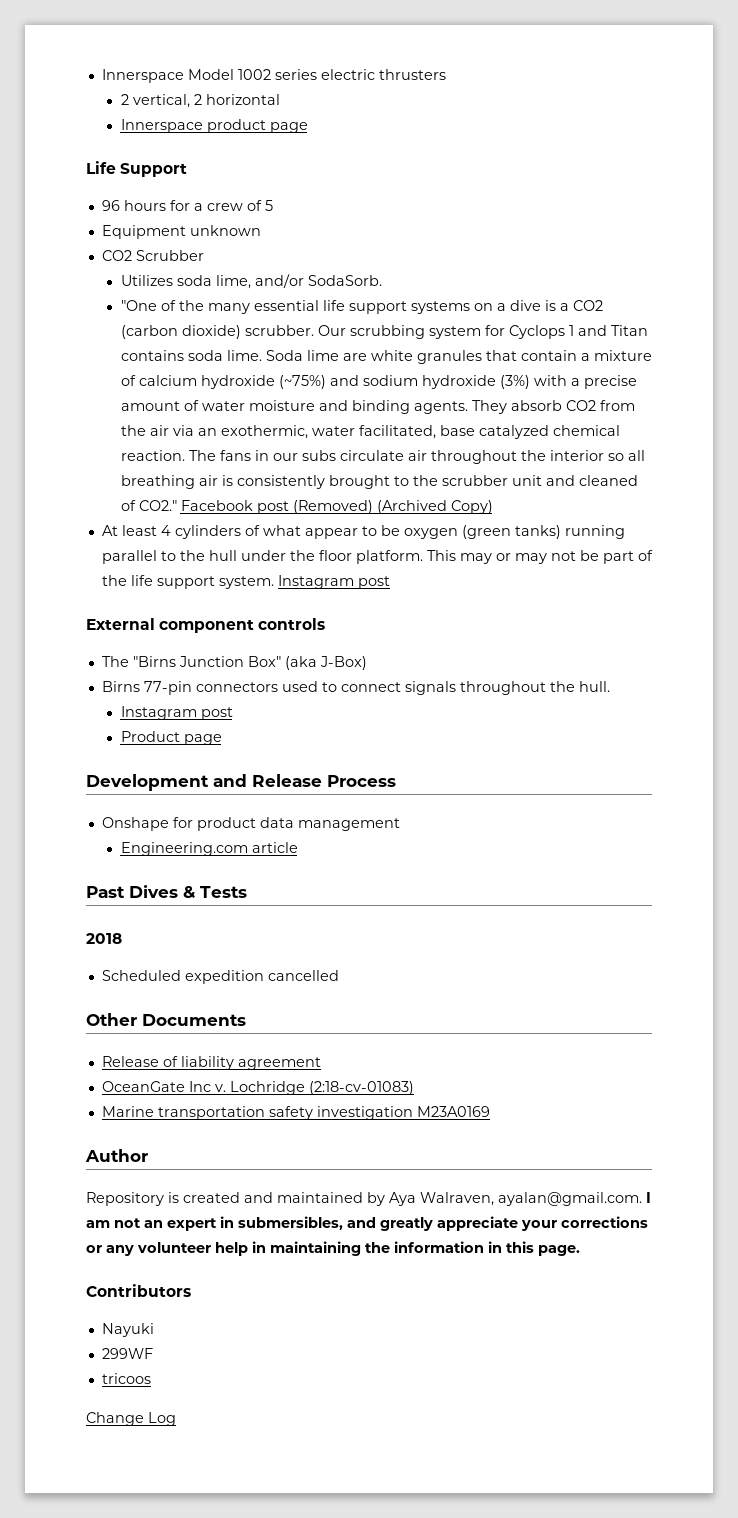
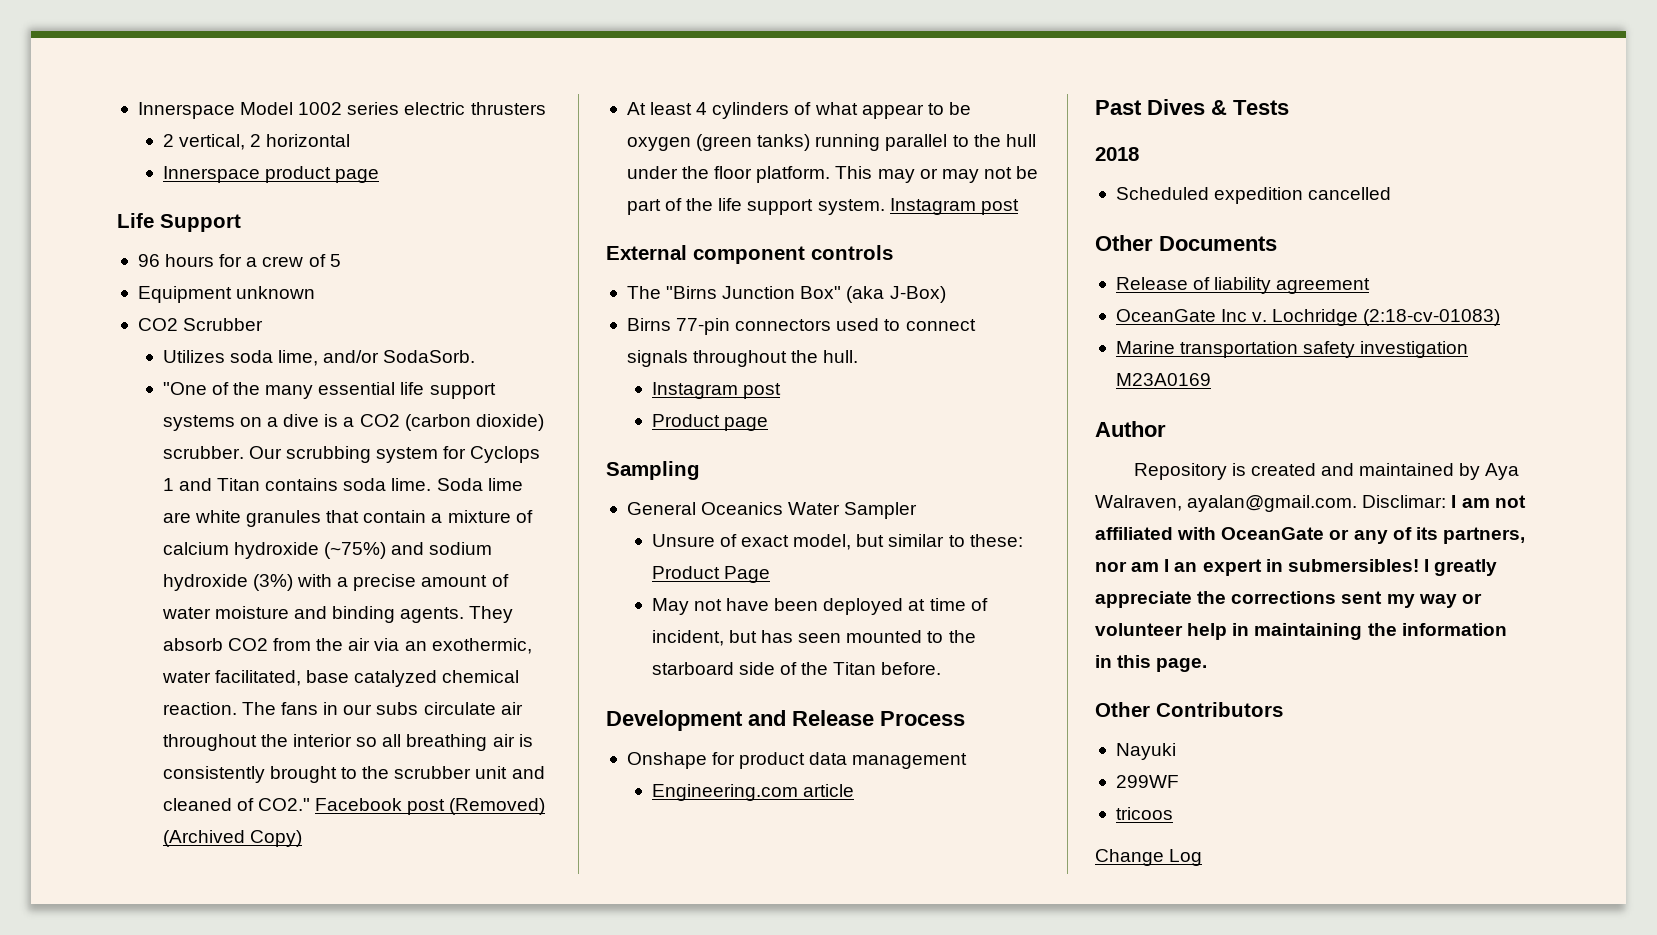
(222, 739) none -> [606,461,700,480] [626,502,918,519] [651,534,1023,550] [651,566,770,583] [651,598,988,615] [651,630,976,646] [651,662,942,675] // Sampling // General Oceanics Water Sampler // Unsure of exact model, but similar to these: Product Page // May not have been deployed at time of incident, but has seen mounted to the starboard side of the Titan before.
(642, 1199) none -> [1362,495,1447,508] Disclimar:
[144,1216,648,1231] [86,1245,134,1256] an expert in submersibles, and greatly appreciate your corrections or any -> [1095,527,1525,544] [1095,559,1498,576] [1095,591,1482,608] affiliated with OceanGate or any of its partners, nor am I an expert in submersibles! I greatly appreciate the corrections sent my way or
(580, 1250) none -> [1095,702,1150,717] Other

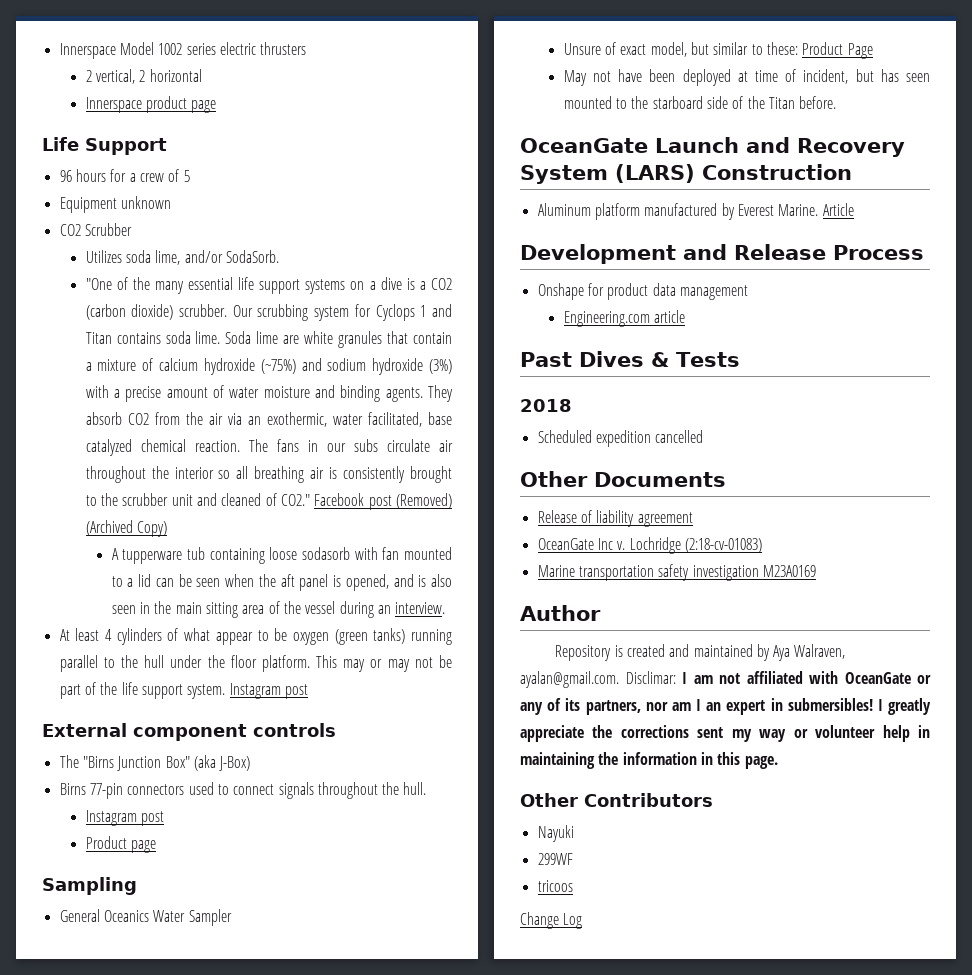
(302, 838) none -> [111,547,452,564] [111,574,452,591] [111,601,446,618] // A tupperware tub containing loose sodasorb with fan mounted to a lid can be seen when the aft panel is opened, and is also seen in the main sitting area of the vessel during an interview.
(942, 668) none -> [520,137,905,157] [520,164,852,184] [537,203,854,220] // OceanGate Launch and Recovery System (LARS) Construction // Aluminum platform manufactured by Everest Marine. Article

